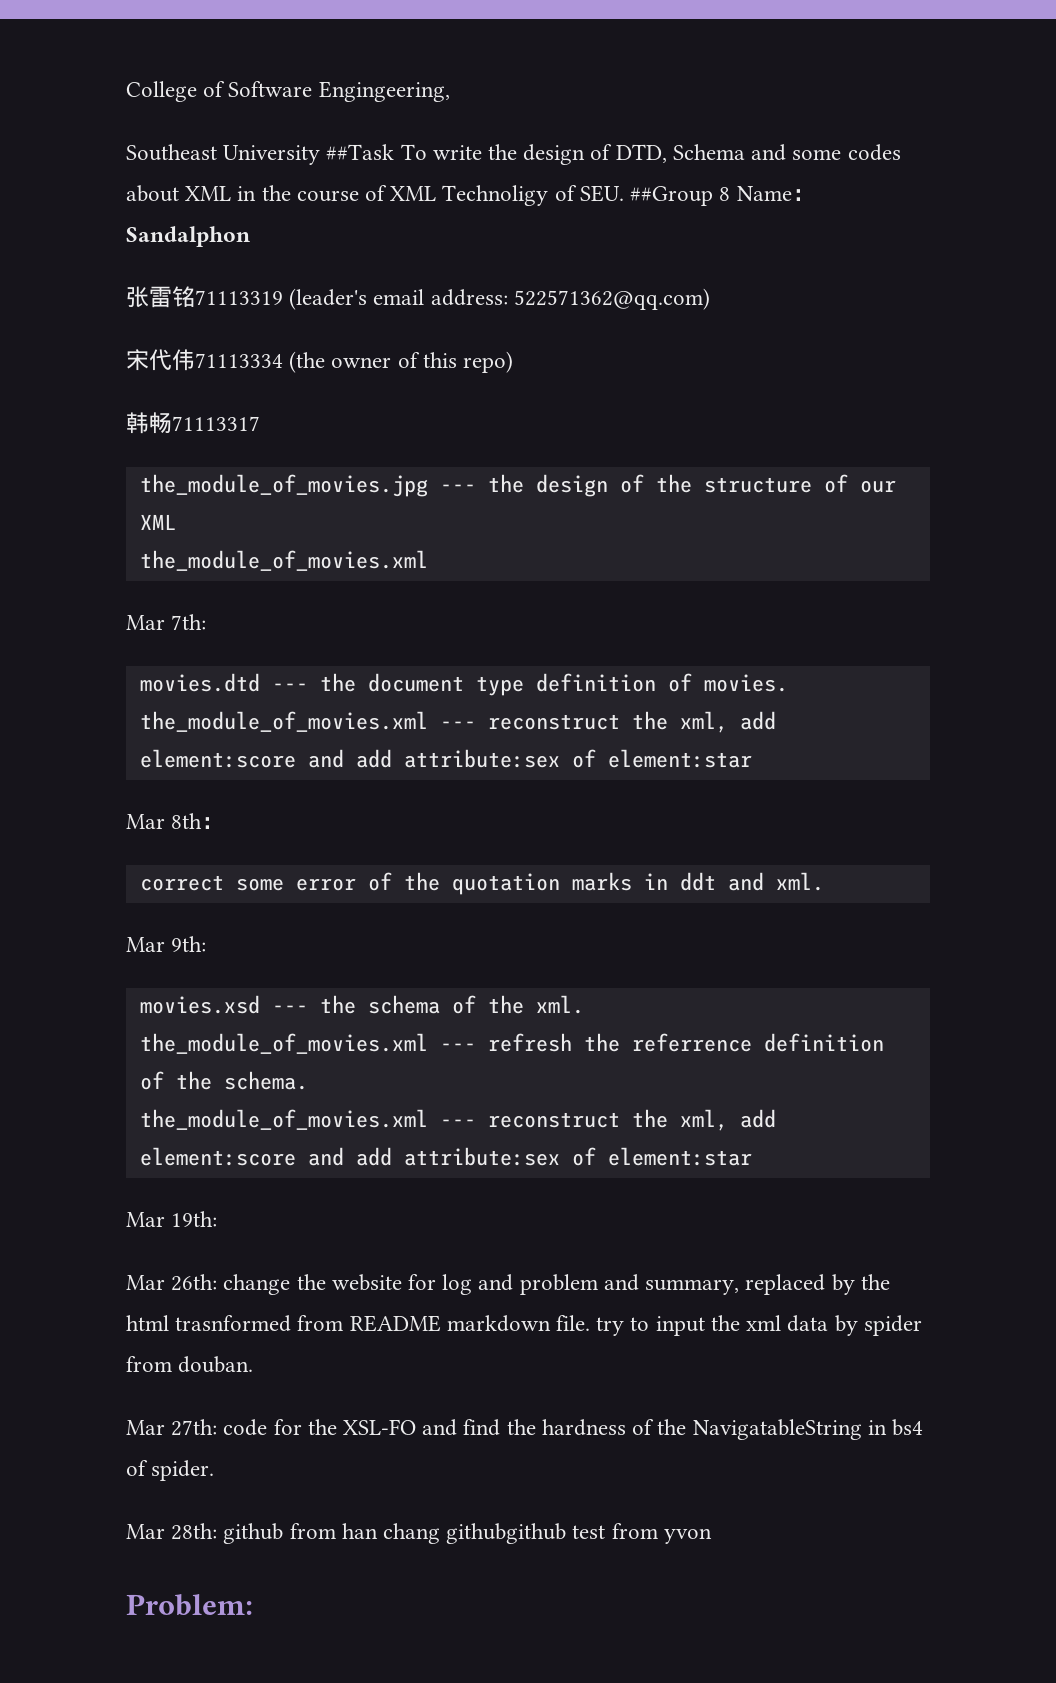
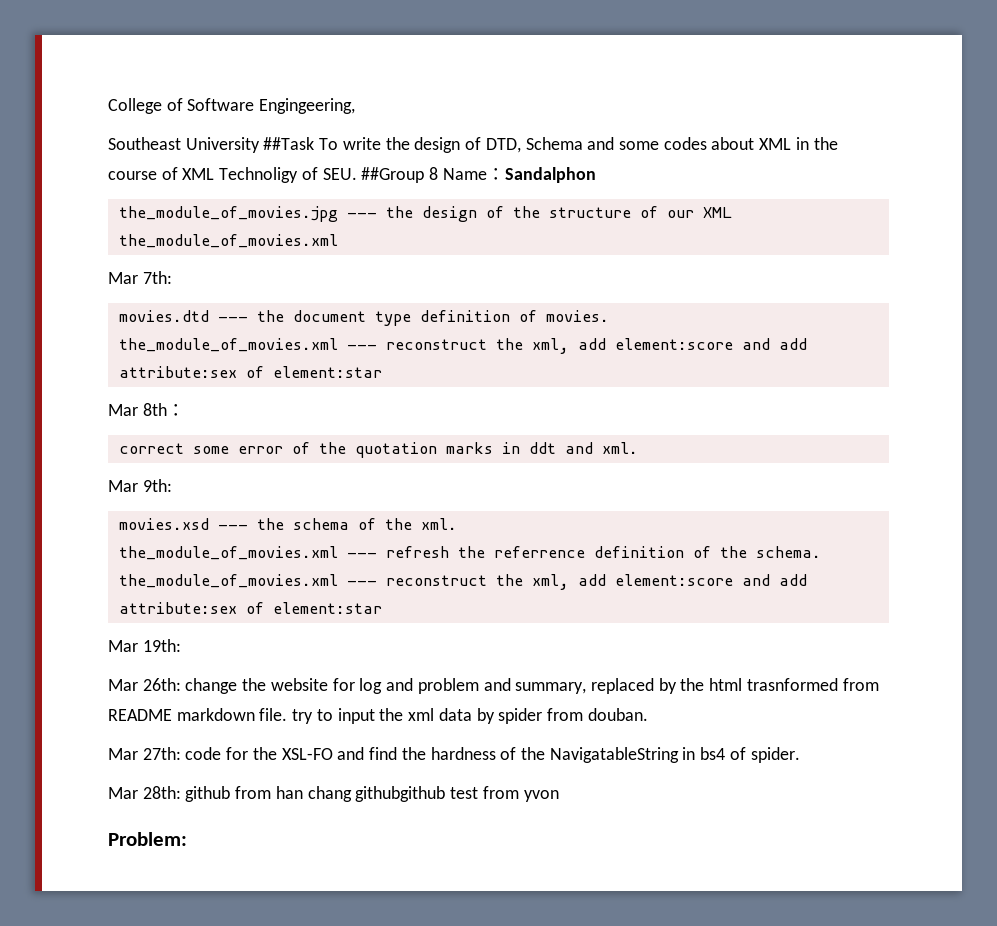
[126,286,710,310] [126,349,514,373] [126,412,260,434] // 张雷铭71113319 (leader's email address: 522571362@qq.com) // 宋代伟71113334 (the owner of this repo) // 韩畅71113317 -> (596, 175) none

